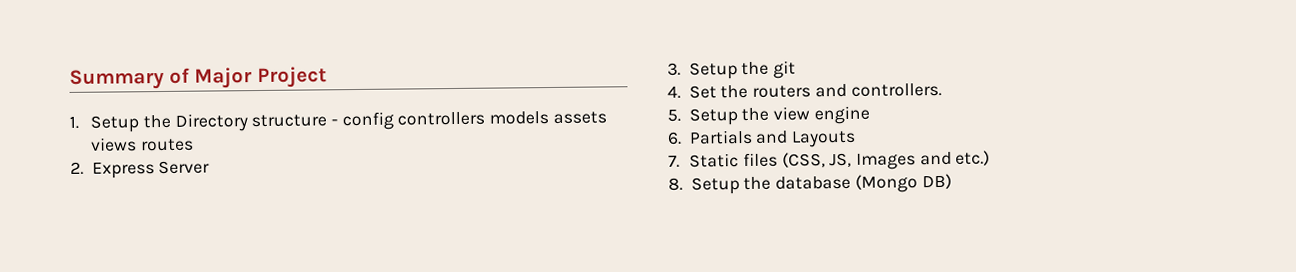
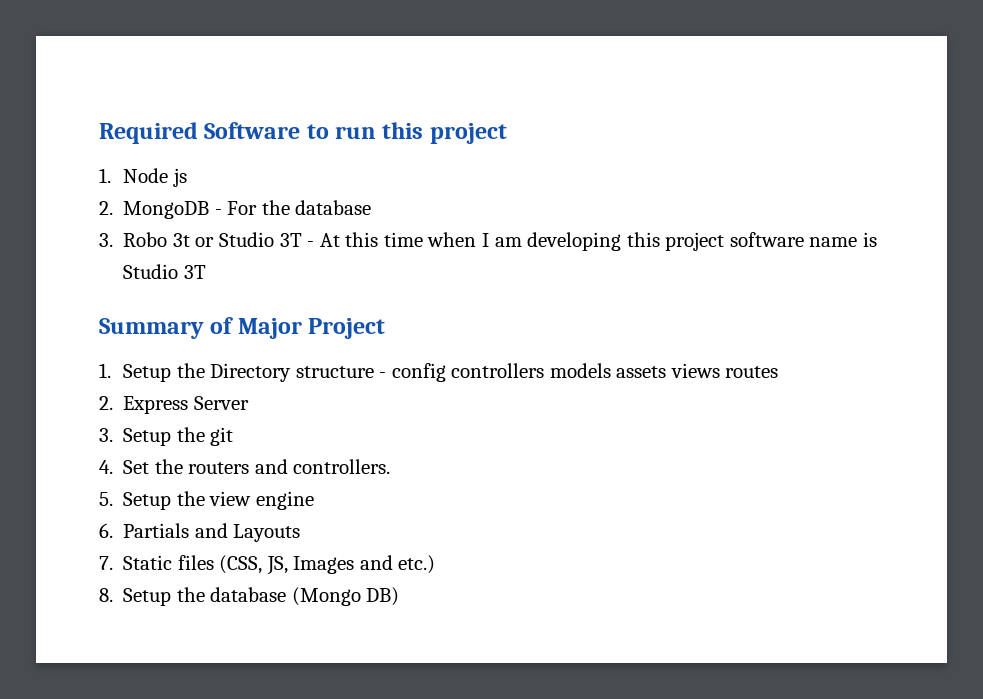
(69, 79) none -> [99,122,507,144] [99,168,187,187] [99,200,372,219] [99,232,878,251] [123,264,206,279] Required Software to run this project // 1. Node js // 2. MongoDB - For the database // 3. Robo 3t or Studio 3T - At this time when I am developing this project software name is Studio 3T //

